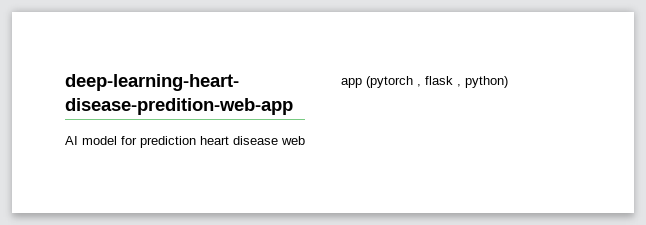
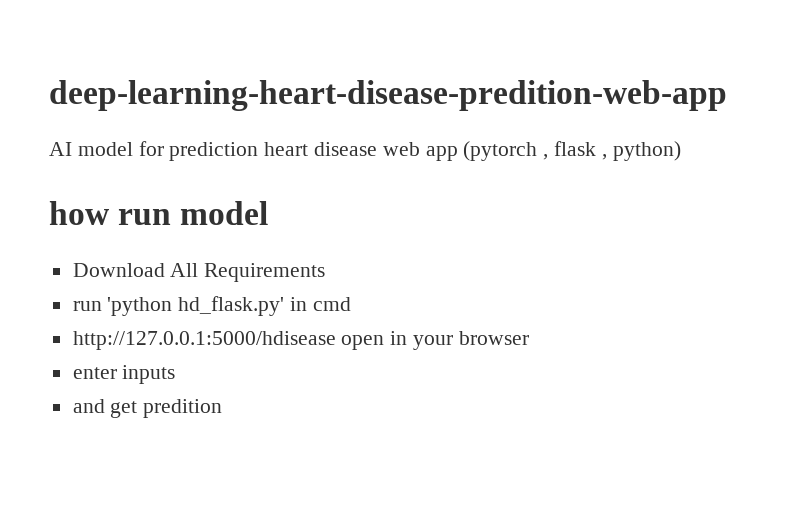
(508, 82) none -> [49,201,269,225] [72,263,326,282] [72,296,351,316] [72,331,529,350] [72,365,176,384] [72,399,223,418] // how run model // Download All Requirements // run 'python hd_flask.py' in cmd // http://127.0.0.1:5000/hdisease open in your browser // enter inputs // and get predition

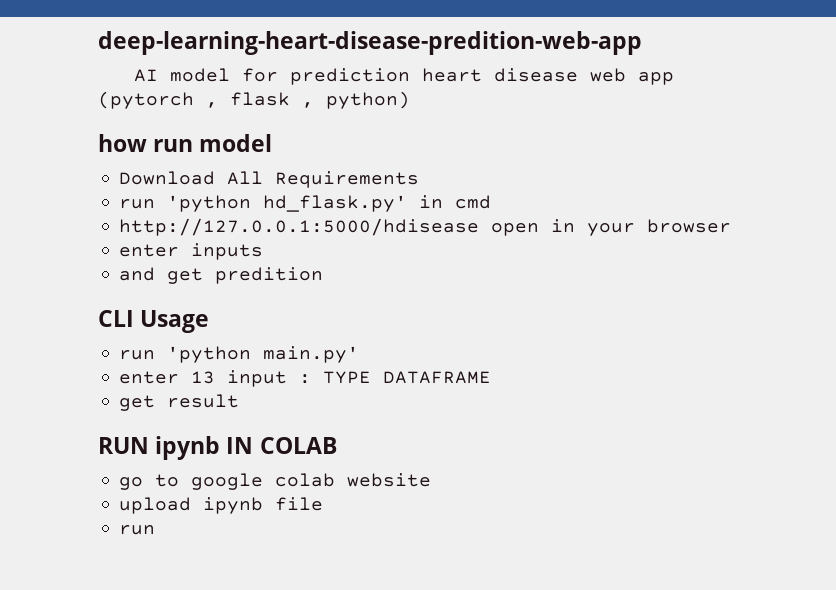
(223, 408) none -> [98,310,210,333] [119,346,360,363] [119,370,492,387] [119,394,240,411] [98,436,337,460] [119,473,432,490] [119,497,324,514] [119,525,156,535] // CLI Usage // run 'python main.py' // enter 13 input : TYPE DATAFRAME // get result // RUN ipynb IN COLAB // go to google colab website // upload ipynb file // run

